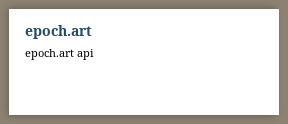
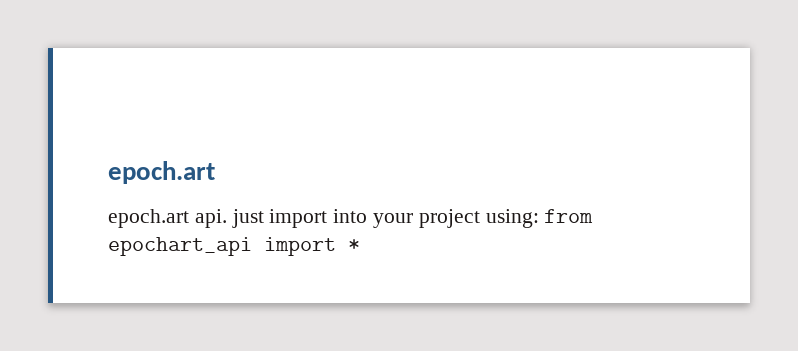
[77,49,94,60] api -> [194,209,594,228] [108,237,360,256] api. just import into your project using: from epochart_api import *

